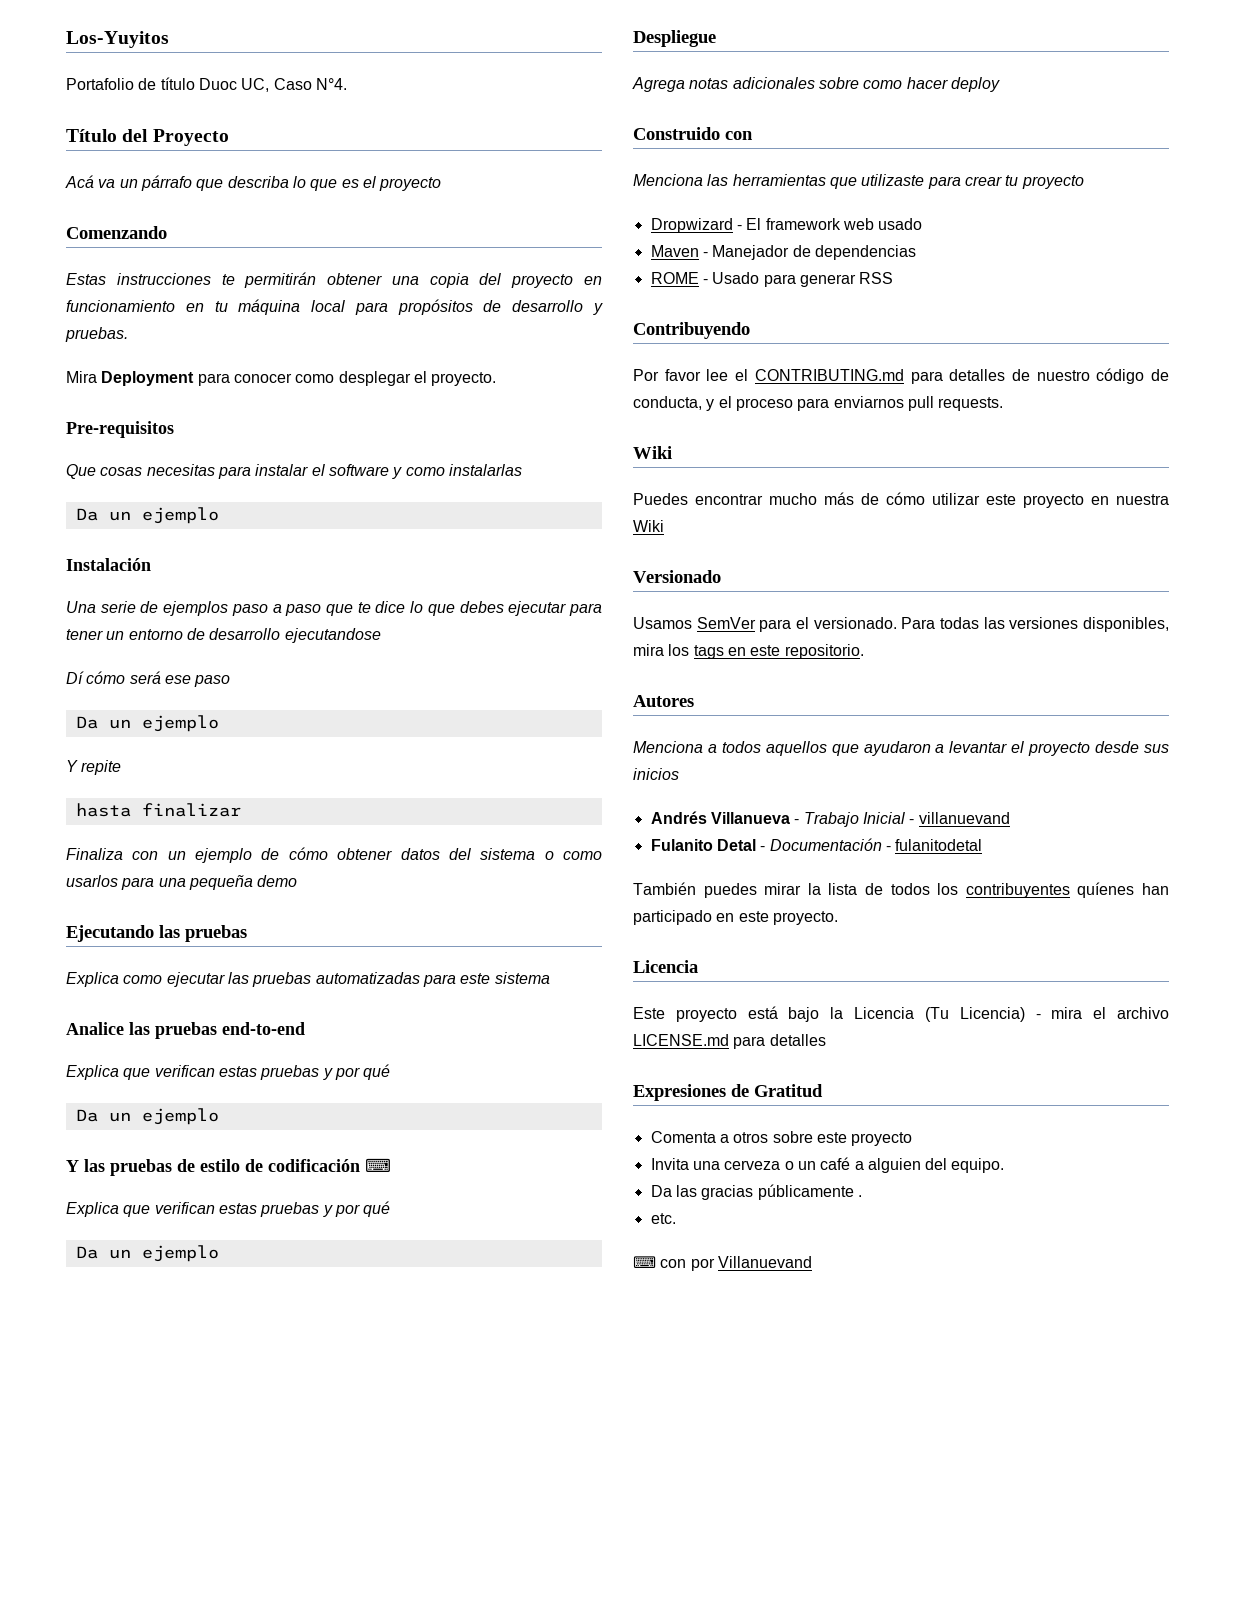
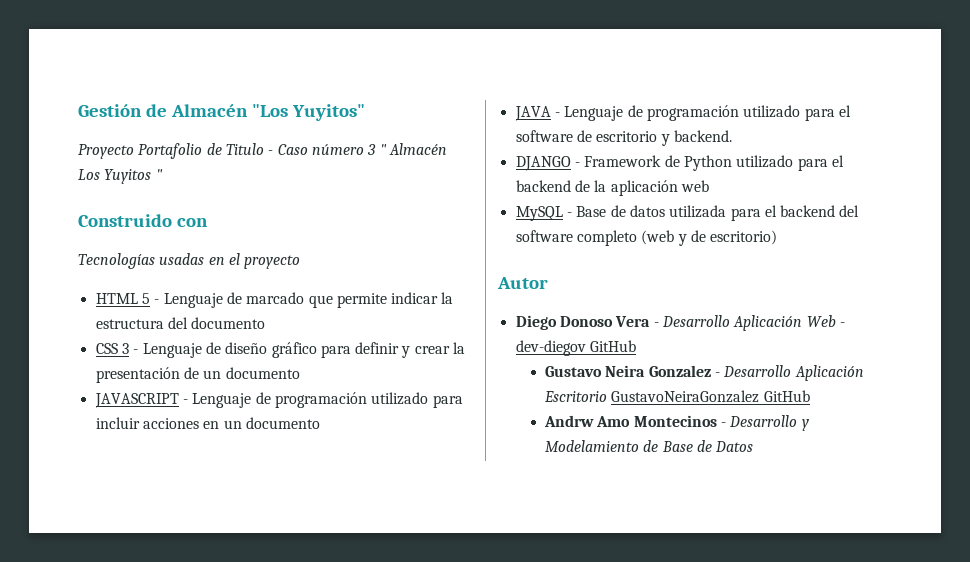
[66,31,169,48] [66,77,347,92] [66,129,229,146] [65,175,442,191] [66,226,167,239] [66,272,602,288] [66,299,603,315] [65,327,128,342] [66,371,497,386] [66,421,174,438] [66,464,522,479] [75,507,219,524] [66,558,151,571] [66,601,602,616] [66,628,381,643] [66,671,231,687] [75,715,219,732] [66,760,122,775] [75,803,241,817] [66,847,603,863] [66,875,298,890] [66,925,247,942] [66,972,550,987] [66,1022,305,1039] [66,1064,391,1080] [75,1108,219,1125] [66,1158,391,1176] [66,1201,391,1217] [75,1245,219,1262] [633,30,716,47] [632,77,1000,92] [633,127,753,140] [633,174,1084,189] [650,218,923,233] [650,245,916,260] [650,272,894,287] [633,322,750,339] [633,368,1169,384] [633,396,1004,411] [633,446,672,459] [633,492,1169,508] [633,520,664,532] [633,570,721,583] [633,617,1169,632] [633,644,864,659] [633,695,694,707] [633,741,1169,756] [633,768,679,780] [650,811,1010,827] [650,838,983,851] [633,882,1169,898] [633,910,838,925] [633,960,698,973] [633,1006,1169,1022] [633,1034,826,1049] [633,1084,823,1101] [650,1131,913,1146] [650,1157,1005,1173] [650,1184,862,1200] [650,1213,676,1224] [633,1256,812,1271] Los-Yuyitos // Portafolio de título Duoc UC, Caso N°4. // Título del Proyecto // Acá va un párrafo que describa lo que es el proyecto // Comenzando // Estas instrucciones te permitirán obtener una copia del proyecto en funcionamiento en tu máquina local para propósitos de desarrollo y pruebas. // Mira Deployment para conocer como desplegar el proyecto. // Pre-requisitos // Que cosas necesitas para instalar el software y como instalarlas // Da un ejemplo // Instalación // Una serie de ejemplos paso a paso que te dice lo que debes ejecutar para tener un entorno de desarrollo ejecutandose // Dí cómo será ese paso // Da un ejemplo // Y repite // hasta finalizar // Finaliza con un ejemplo de cómo obtener datos del sistema o como usarlos para una pequeña demo // Ejecutando las pruebas // Explica como ejecutar las pruebas automatizadas para este sistema // Analice las pruebas end-to-end // Explica que verifican estas pruebas y por qué // Da un ejemplo // Y las pruebas de estilo de codificación ⌨ // Explica que verifican estas pruebas y por qué // Da un ejemplo // Despliegue // Agrega notas adicionales sobre como hacer deploy // Construido con // Menciona las herramientas que utilizaste para crear tu proyecto // Dropwizard - El framework web usado // Maven - Manejador de dependencias // ROME - Usado para generar RSS // Contribuyendo // Por favor lee el CONTRIBUTING.md para detalles de nuestro código de conducta, y el proceso para enviarnos pull requests. // Wiki // Puedes encontrar mucho más de cómo utilizar este proyecto en nuestra Wiki // Versionado // Usamos SemVer para el versionado. Para todas las versiones disponibles, mira los tags en este repositorio. // Autores // Menciona a todos aquellos que ayudaron a levantar el proyecto desde sus inicios // Andrés Villanueva - Trabajo Inicial - villanuevand // Fulanito Detal - Documentación - fulanitodetal // También puedes mirar la lista de todos los contribuyentes quíenes han participado en este proyecto. // Licencia // Este proyecto está bajo la Licencia (Tu Licencia) - mira el archivo LICENSE.md para detalles // Expresiones de Gratitud // Comenta a otros sobre este proyecto // Invita una cerveza o un café a alguien del equipo. // Da las gracias públicamente . // etc. // ⌨ con por Villanuevand -> [78,104,365,121] [78,143,447,159] [78,169,163,184] [78,214,208,227] [78,253,301,269] [95,292,454,308] [95,317,266,329] [95,342,466,358] [95,367,300,383] [94,392,463,408] [95,417,320,429] [514,105,851,121] [515,130,732,146] [515,155,844,171] [515,180,709,196] [515,205,860,221] [515,230,778,246] [497,277,548,289] [515,315,845,331] [515,340,636,356] [545,365,864,381] [544,390,810,403] [544,415,809,431] [545,440,754,452] Gestión de Almacén "Los Yuyitos" // Proyecto Portafolio de Titulo - Caso número 3 " Almacén Los Yuyitos " // Construido con // Tecnologías usadas en el proyecto // HTML 5 - Lenguaje de marcado que permite indicar la estructura del documento // CSS 3 - Lenguaje de diseño gráfico para definir y crear la presentación de un documento // JAVASCRIPT - Lenguaje de programación utilizado para incluir acciones en un documento // JAVA - Lenguaje de programación utilizado para el software de escritorio y backend. // DJANGO - Framework de Python utilizado para el backend de la aplicación web // MySQL - Base de datos utilizada para el backend del software completo (web y de escritorio) // Autor // Diego Donoso Vera - Desarrollo Aplicación Web - dev-diegov GitHub // Gustavo Neira Gonzalez - Desarrollo Aplicación Escritorio GustavoNeiraGonzalez GitHub // Andrw Amo Montecinos - Desarrollo y Modelamiento de Base de Datos

